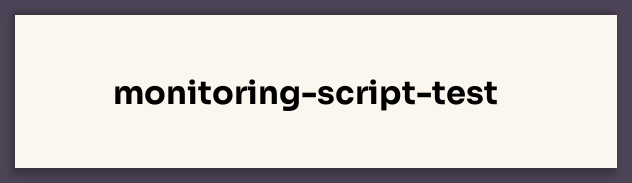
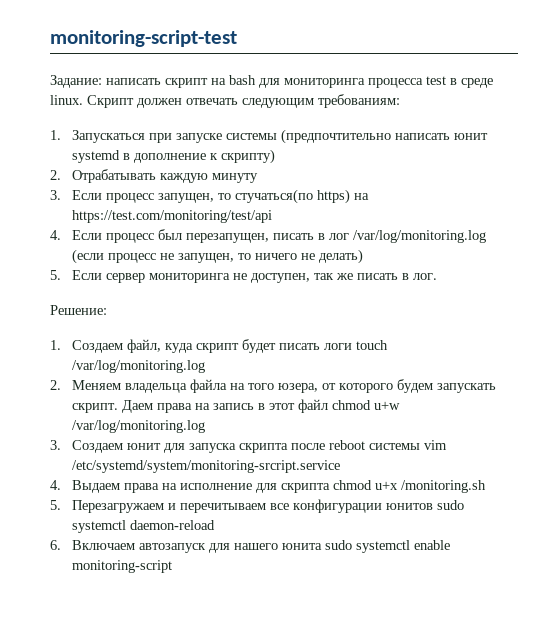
(498, 95) none -> [50,75,493,88] [50,94,400,108] [50,129,488,144] [71,149,275,164] [50,169,258,183] [50,189,369,204] [71,210,272,223] [50,229,486,243] [71,249,363,264] [50,270,437,283] [50,305,107,315] [50,339,388,353] [71,360,205,373] [50,379,496,393] [71,399,400,413] [71,420,205,433] [50,440,447,453] [71,460,340,473] [50,480,486,493] [50,499,464,513] [71,520,215,533] [50,540,450,553] [71,560,172,573] // Задание: написать скрипт на bash для мониторинга процесса test в среде linux. Скрипт должен отвечать следующим требованиям: // 1. Запускаться при запуске системы (предпочтительно написать юнит systemd в дополнение к скрипту) // 2. Отрабатывать каждую минуту // 3. Если процесс запущен, то стучаться(по https) на https://test.com/monitoring/test/api // 4. Если процесс был перезапущен, писать в лог /var/log/monitoring.log (если процесс не запущен, то ничего не делать) // 5. Если сервер мониторинга не доступен, так же писать в лог. // Решение: // 1. Создаем файл, куда скрипт будет писать логи touch /var/log/monitoring.log // 2. Меняем владельца файла на того юзера, от которого будем запускать скрипт. Даем права на запись в этот файл chmod u+w /var/log/monitoring.log // 3. Создаем юнит для запуска скрипта после reboot системы vim /etc/systemd/system/monitoring-srcript.service // 4. Выдаем права на исполнение для скрипта chmod u+x /monitoring.sh // 5. Перезагружаем и перечитываем все конфигурации юнитов sudo systemctl daemon-reload // 6. Включаем автозапуск для нашего юнита sudo systemctl enable monitoring-script

